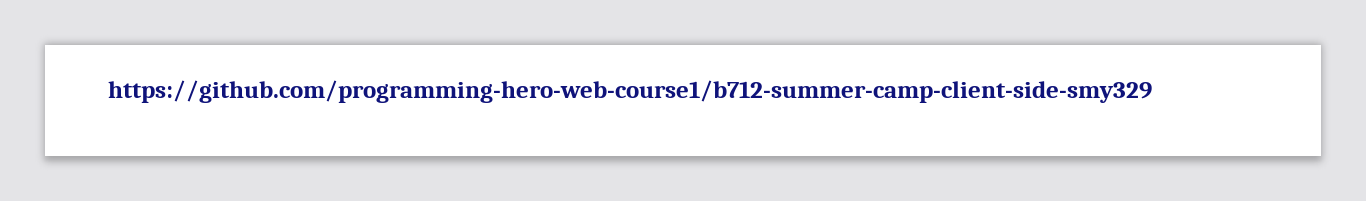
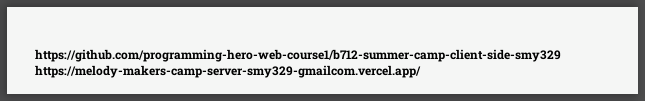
(1152, 91) none -> [35,65,421,78] https://melody-makers-camp-server-smy329-gmailcom.vercel.app/

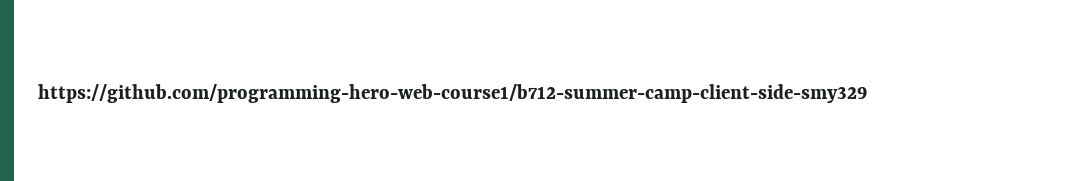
[35,65,421,78] https://melody-makers-camp-server-smy329-gmailcom.vercel.app/ -> (867, 93) none

